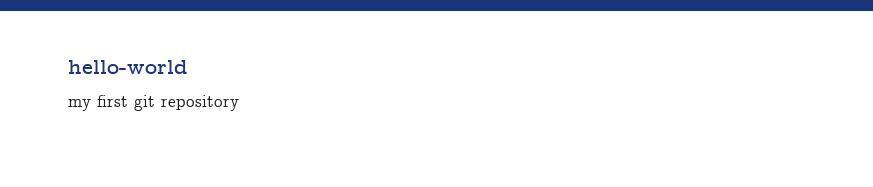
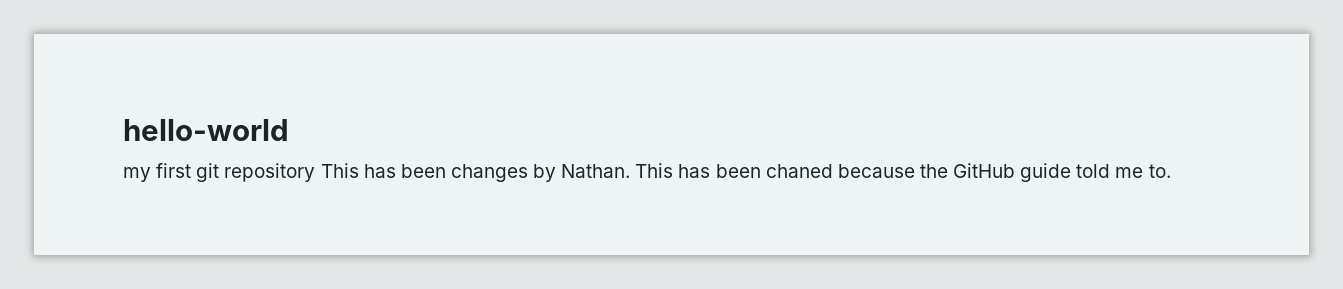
(239, 103) none -> [320,163,1171,182] This has been changes by Nathan. This has been chaned because the GitHub guide told me to.

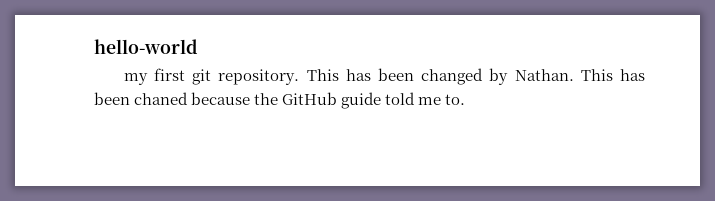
[224,163,528,182] repository This has been changes -> [218,68,484,85] repository. This has been changed

